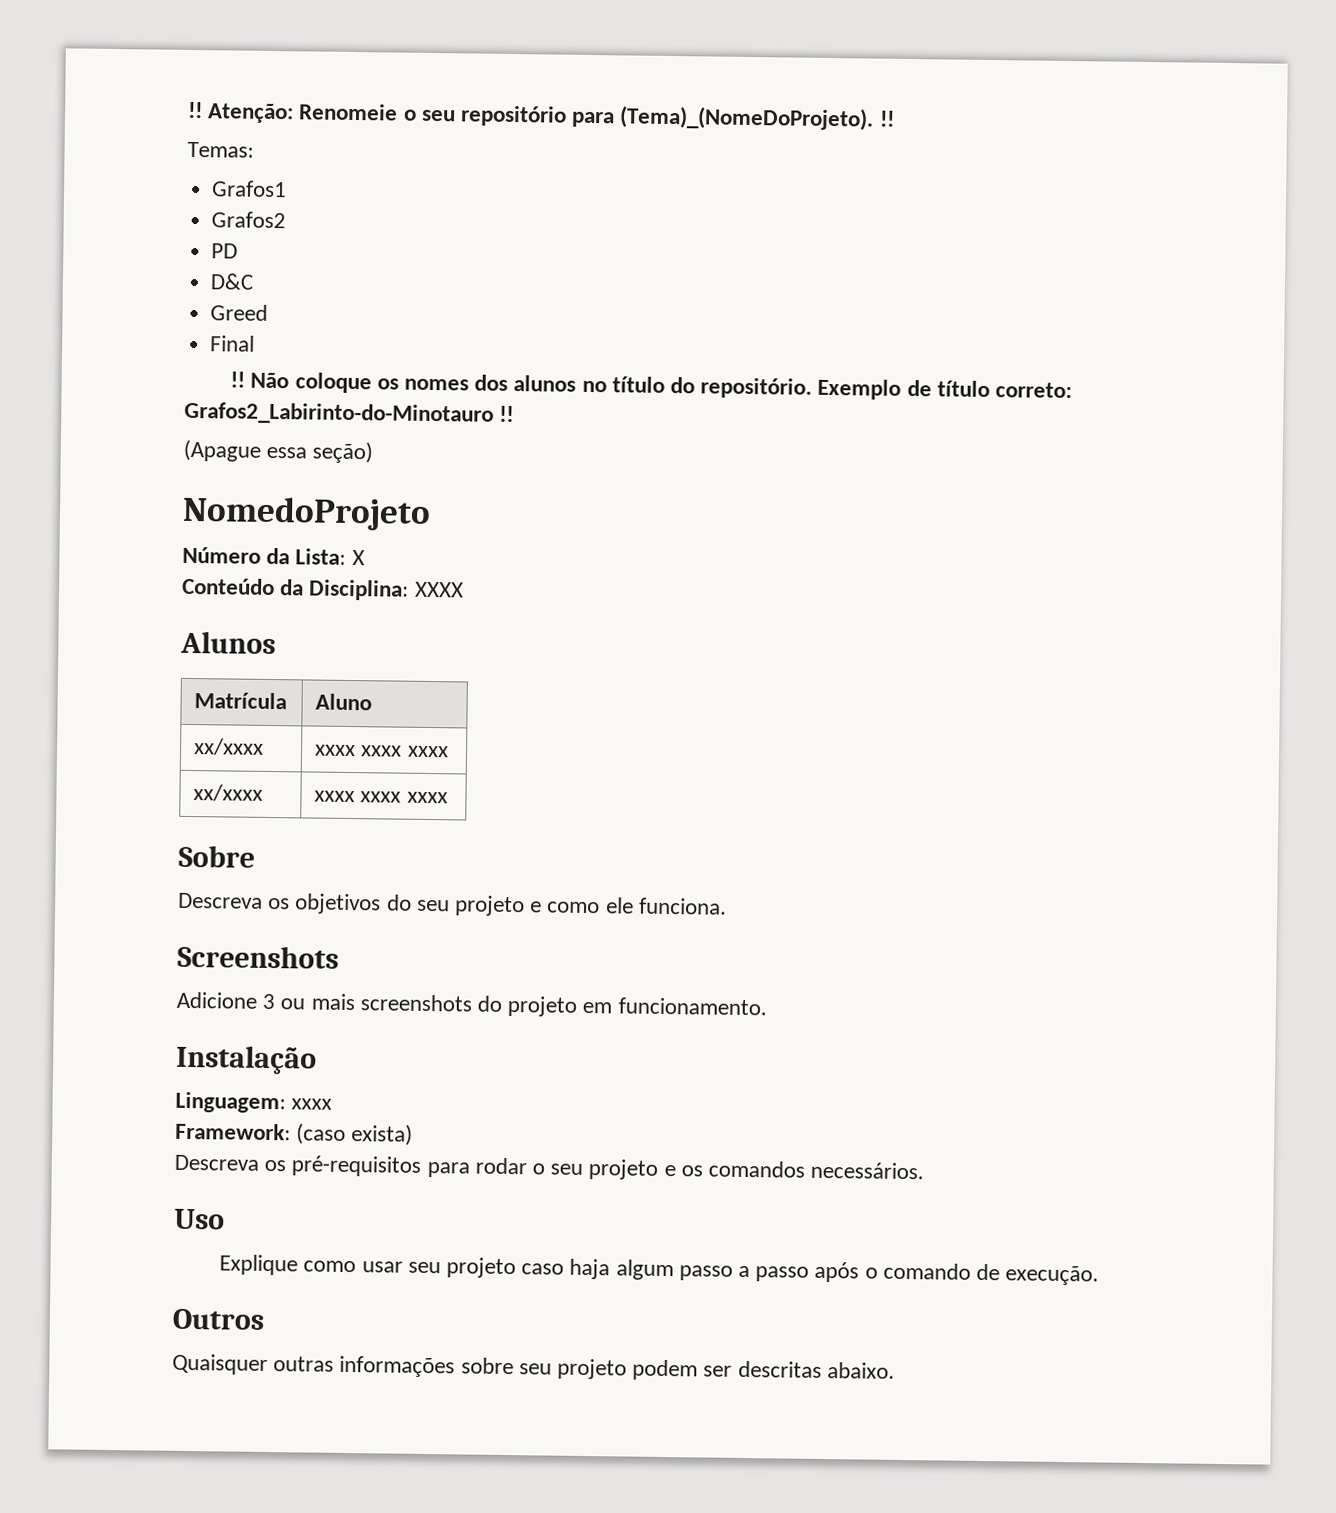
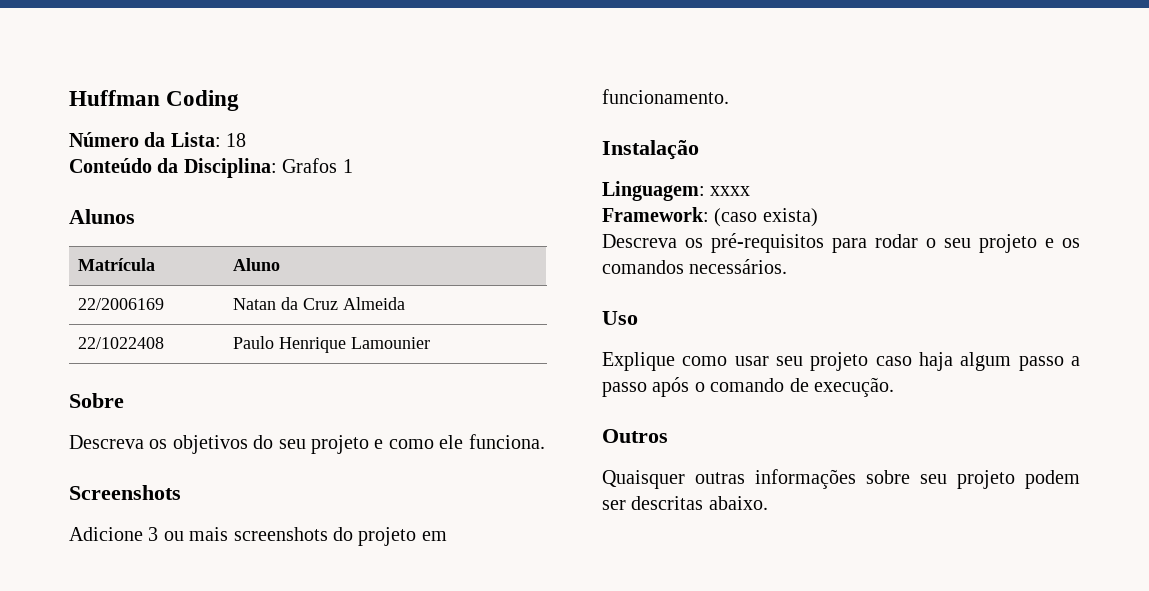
[187,101,895,131] [187,141,254,158] [212,180,288,198] [211,211,287,229] [211,243,239,259] [210,273,255,290] [210,304,269,321] [210,335,256,352] [230,371,1073,400] [184,401,515,426] [183,439,374,464] [182,495,431,531] !! Atenção: Renomeie o seu repositório para (Tema)_(NomeDoProjeto). !! // Temas: // Grafos1 // Grafos2 // PD // D&C // Greed // Final // !! Não coloque os nomes dos alunos no título do repositório. Exemplo de título correto: Grafos2_Labirinto-do-Minotauro !! // (Apague essa seção) // NomedoProjeto -> [69,90,240,111] Huffman Coding
[351,550,365,566] X -> [226,133,247,147] 18
[413,581,464,598] XXXX -> [282,158,353,173] Grafos 1
[193,738,265,756] [314,744,449,758] [193,784,264,802] [314,790,448,804] xx/xxxx | xxxx xxxx xxxx // xx/xxxx | xxxx xxxx xxxx -> [78,298,165,310] [233,297,406,310] [78,337,165,349] [233,336,431,353] 22/2006169 | Natan da Cruz Almeida // 22/1022408 | Paulo Henrique Lamounier

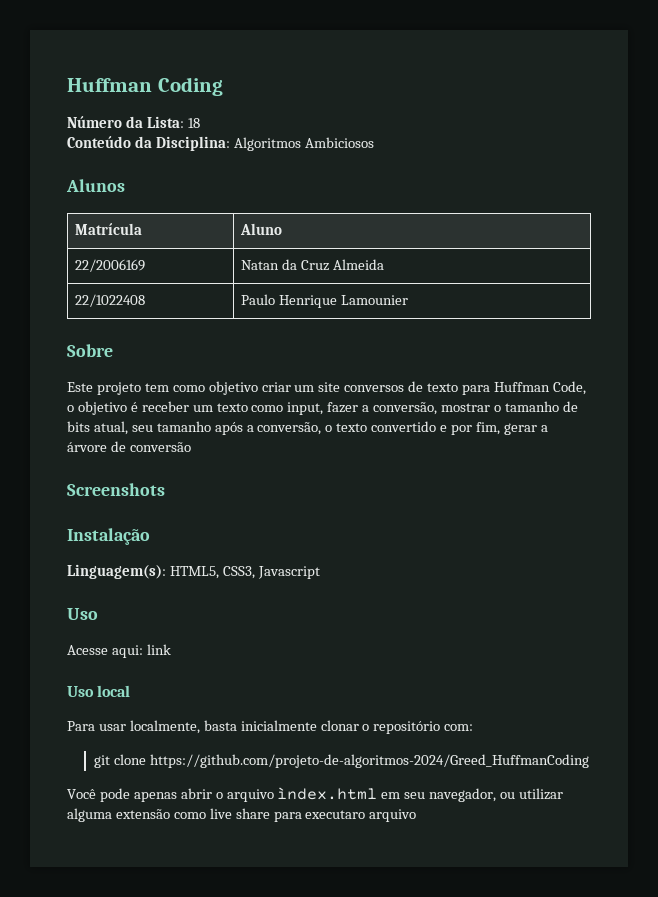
[282,158,353,173] Grafos 1 -> [233,137,374,151] Algoritmos Ambiciosos
[69,434,545,454] [69,485,181,500] [69,527,447,546] [602,89,729,104] [602,140,699,160] [602,181,751,201] [602,207,818,227] [602,233,1080,253] [602,259,788,274] [602,311,638,325] [602,352,1080,371] [602,377,894,397] [602,429,668,443] [602,469,1080,489] [602,496,768,510] Descreva os objetivos do seu projeto e como ele funciona. // Screenshots // Adicione 3 ou mais screenshots do projeto em funcionamento. // Instalação // Linguagem: xxxx // Framework: (caso exista) // Descreva os pré-requisitos para rodar o seu projeto e os comandos necessários. // Uso // Explique como usar seu projeto caso haja algum passo a passo após o comando de execução. // Outros // Quaisquer outras informações sobre seu projeto podem ser descritas abaixo. -> [67,381,586,395] [67,401,578,415] [67,421,548,435] [67,441,191,452] [67,483,165,496] [67,528,150,545] [67,564,320,579] [67,608,98,620] [67,644,171,658] [67,685,131,697] [67,720,474,734] [94,754,589,768] [67,787,564,802] [67,808,417,822] Este projeto tem como objetivo criar um site conversos de texto para Huffman Code, o objetivo é receber um texto como input, fazer a conversão, mostrar o tamanho de bits atual, seu tamanho após a conversão, o texto convertido e por fim, gerar a árvore de conversão // Screenshots // Instalação // Linguagem(s): HTML5, CSS3, Javascript // Uso // Acesse aqui: link // Uso local // Para usar localmente, basta inicialmente clonar o repositório com: // git clone https://github.com/projeto-de-algoritmos-2024/Greed_HuffmanCoding // Você pode apenas abrir o arquivo ìndex.html em seu navegador, ou utilizar alguma extensão como live share para executaro arquivo

